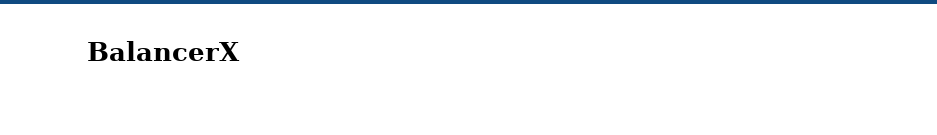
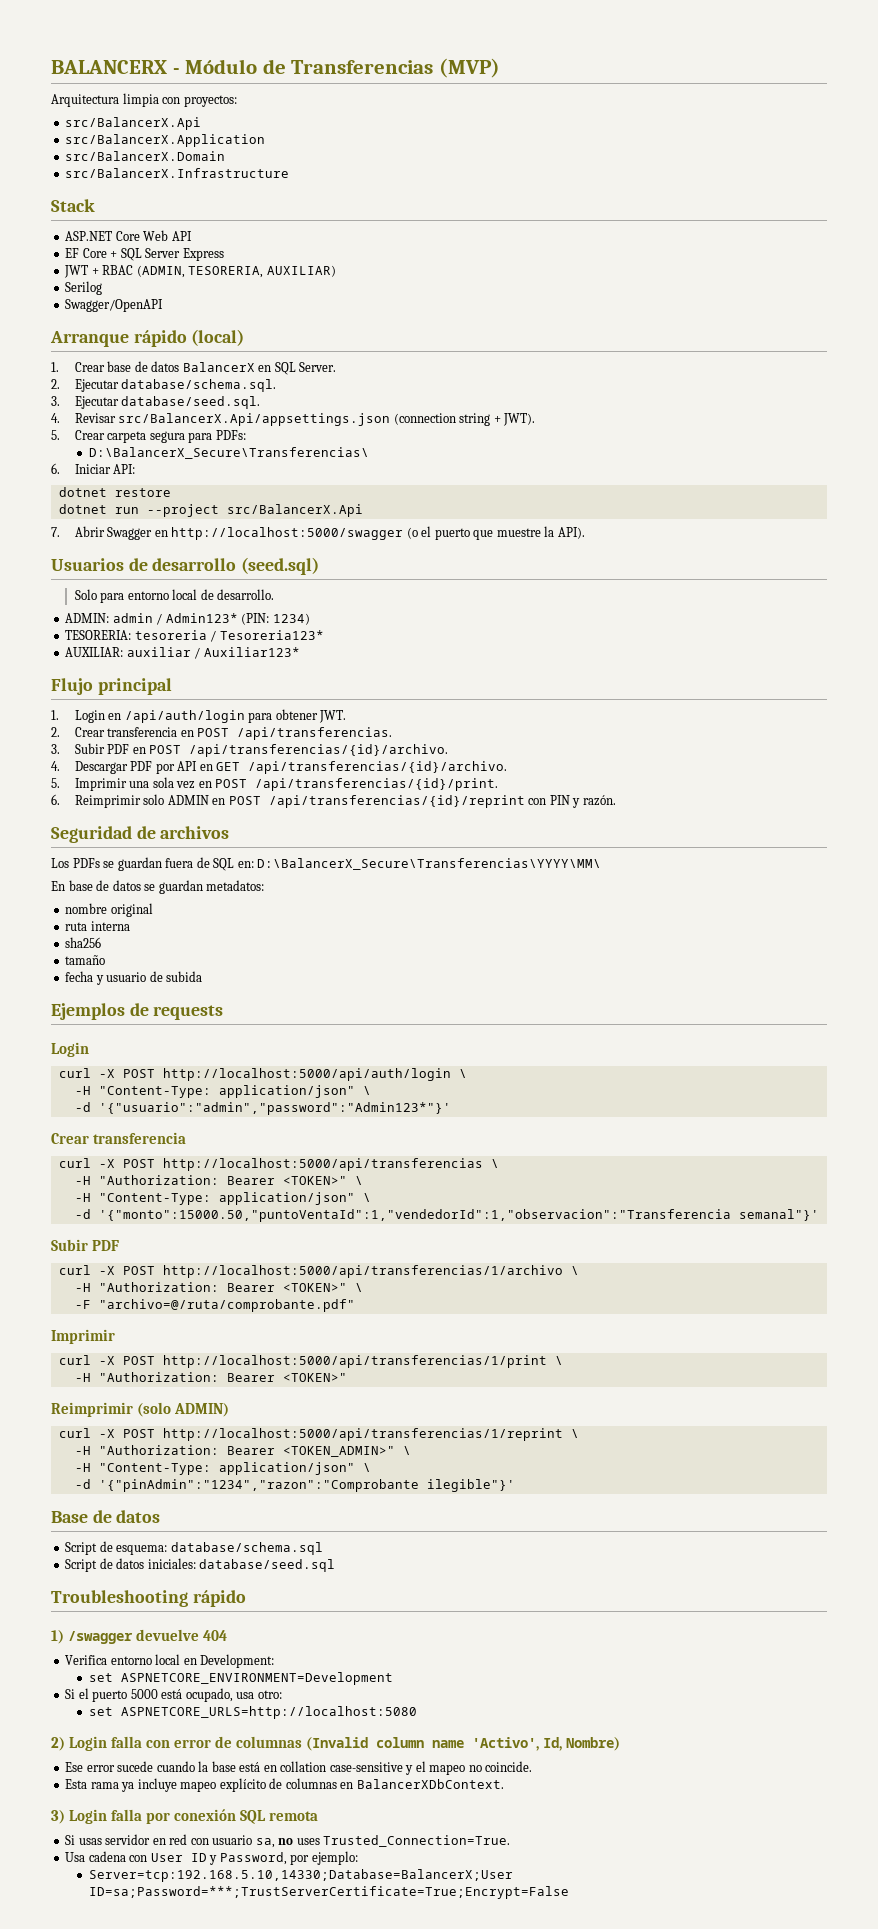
[87,41,240,61] BalancerX -> [51,58,500,78] [51,93,237,107] [65,117,202,130] [65,134,266,147] [65,151,226,161] [65,168,290,178] [51,199,95,212] [65,230,192,241] [65,248,224,261] [64,265,336,278] [65,281,103,295] [65,299,164,312] [50,329,245,347] [51,361,337,375] [51,379,277,392] [51,396,261,409] [51,413,536,426] [51,430,246,443] [88,447,369,459] [51,463,136,474] [58,487,171,497] [58,504,363,517] [51,526,585,540] [51,557,320,575] [74,589,275,603] [65,613,310,625] [65,630,324,642] [65,647,300,659] [51,678,172,695] [51,709,347,723] [51,727,393,740] [51,743,449,757] [51,761,508,774] [51,777,499,791] [51,794,616,808] [51,826,230,843] [51,857,602,871] [51,880,265,894] [65,903,153,917] [65,921,130,931] [65,937,102,948] [65,955,106,965] [65,971,203,985] [51,1003,224,1020] [51,1042,89,1057] [58,1068,467,1081] [74,1085,371,1098] [74,1102,451,1115] [51,1132,187,1144] [58,1158,499,1171] [74,1175,363,1185] [74,1192,371,1205] [74,1209,819,1222] [51,1239,120,1251] [58,1265,579,1278] [74,1282,363,1292] [74,1299,355,1312] [51,1329,115,1344] [58,1355,563,1368] [74,1372,347,1382] [51,1402,230,1417] [58,1428,579,1441] [74,1445,411,1457] [74,1462,371,1475] [74,1479,515,1492] [51,1510,161,1523] [65,1541,323,1555] [65,1558,336,1572] [51,1590,246,1607] [51,1629,228,1644] [65,1654,275,1668] [88,1672,393,1685] [65,1688,282,1702] [88,1706,417,1719] [51,1736,621,1751] [65,1761,533,1775] [65,1778,504,1792] [51,1809,319,1824] [65,1834,511,1848] [65,1851,358,1865] [88,1869,513,1882] [88,1886,569,1899] BALANCERX - Módulo de Transferencias (MVP) // Arquitectura limpia con proyectos: // src/BalancerX.Api // src/BalancerX.Application // src/BalancerX.Domain // src/BalancerX.Infrastructure // Stack // ASP.NET Core Web API // EF Core + SQL Server Express // JWT + RBAC (ADMIN, TESORERIA, AUXILIAR) // Serilog // Swagger/OpenAPI // Arranque rápido (local) // 1. Crear base de datos BalancerX en SQL Server. // 2. Ejecutar database/schema.sql. // 3. Ejecutar database/seed.sql. // 4. Revisar src/BalancerX.Api/appsettings.json (connection string + JWT). // 5. Crear carpeta segura para PDFs: // D:\BalancerX_Secure\Transferencias\ // 6. Iniciar API: // dotnet restore // dotnet run --project src/BalancerX.Api // 7. Abrir Swagger en http://localhost:5000/swagger (o el puerto que muestre la API). // Usuarios de desarrollo (seed.sql) // Solo para entorno local de desarrollo. // ADMIN: admin / Admin123* (PIN: 1234) // TESORERIA: tesoreria / Tesoreria123* // AUXILIAR: auxiliar / Auxiliar123* // Flujo principal // 1. Login en /api/auth/login para obtener JWT. // 2. Crear transferencia en POST /api/transferencias. // 3. Subir PDF en POST /api/transferencias/{id}/archivo. // 4. Descargar PDF por API en GET /api/transferencias/{id}/archivo. // 5. Imprimir una sola vez en POST /api/transferencias/{id}/print. // 6. Reimprimir solo ADMIN en POST /api/transferencias/{id}/reprint con PIN y razón. // Seguridad de archivos // Los PDFs se guardan fuera de SQL en: D:\BalancerX_Secure\Transferencias\YYYY\MM\ // En base de datos se guardan metadatos: // nombre original // ruta interna // sha256 // tamaño // fecha y usuario de subida // Ejemplos de requests // Login // curl -X POST http://localhost:5000/api/auth/login \ // -H "Content-Type: application/json" \ // -d '{"usuario":"admin","password":"Admin123*"}' // Crear transferencia // curl -X POST http://localhost:5000/api/transferencias \ // -H "Authorization: Bearer <TOKEN>" \ // -H "Content-Type: application/json" \ // -d '{"monto":15000.50,"puntoVentaId":1,"vendedorId":1,"observacion":"Transferencia semanal"}' // Subir PDF // curl -X POST http://localhost:5000/api/transferencias/1/archivo \ // -H "Authorization: Bearer <TOKEN>" \ // -F "archivo=@/ruta/comprobante.pdf" // Imprimir // curl -X POST http://localhost:5000/api/transferencias/1/print \ // -H "Authorization: Bearer <TOKEN>" // Reimprimir (solo ADMIN) // curl -X POST http://localhost:5000/api/transferencias/1/reprint \ // -H "Authorization: Bearer <TOKEN_ADMIN>" \ // -H "Content-Type: application/json" \ // -d '{"pinAdmin":"1234","razon":"Comprobante ilegible"}' // Base de datos // Script de esquema: database/schema.sql // Script de datos iniciales: database/seed.sql // Troubleshooting rápido // 1) /swagger devuelve 404 // Verifica entorno local en Development: // set ASPNETCORE_ENVIRONMENT=Development // Si el puerto 5000 está ocupado, usa otro: // set ASPNETCORE_URLS=http://localhost:5080 // 2) Login falla con error de columnas (Invalid column name 'Activo', Id, Nombre) // Ese error sucede cuando la base está en collation case-sensitive y el mapeo no coincide. // Esta rama ya incluye mapeo explícito de columnas en BalancerXDbContext. // 3) Login falla por conexión SQL remota // Si usas servidor en red con usuario sa, no uses Trusted_Connection=True. // Usa cadena con User ID y Password, por ejemplo: // Server=tcp:192.168.5.10,14330;Database=BalancerX;User ID=sa;Password=***;TrustServerCertificate=True;Encrypt=False

